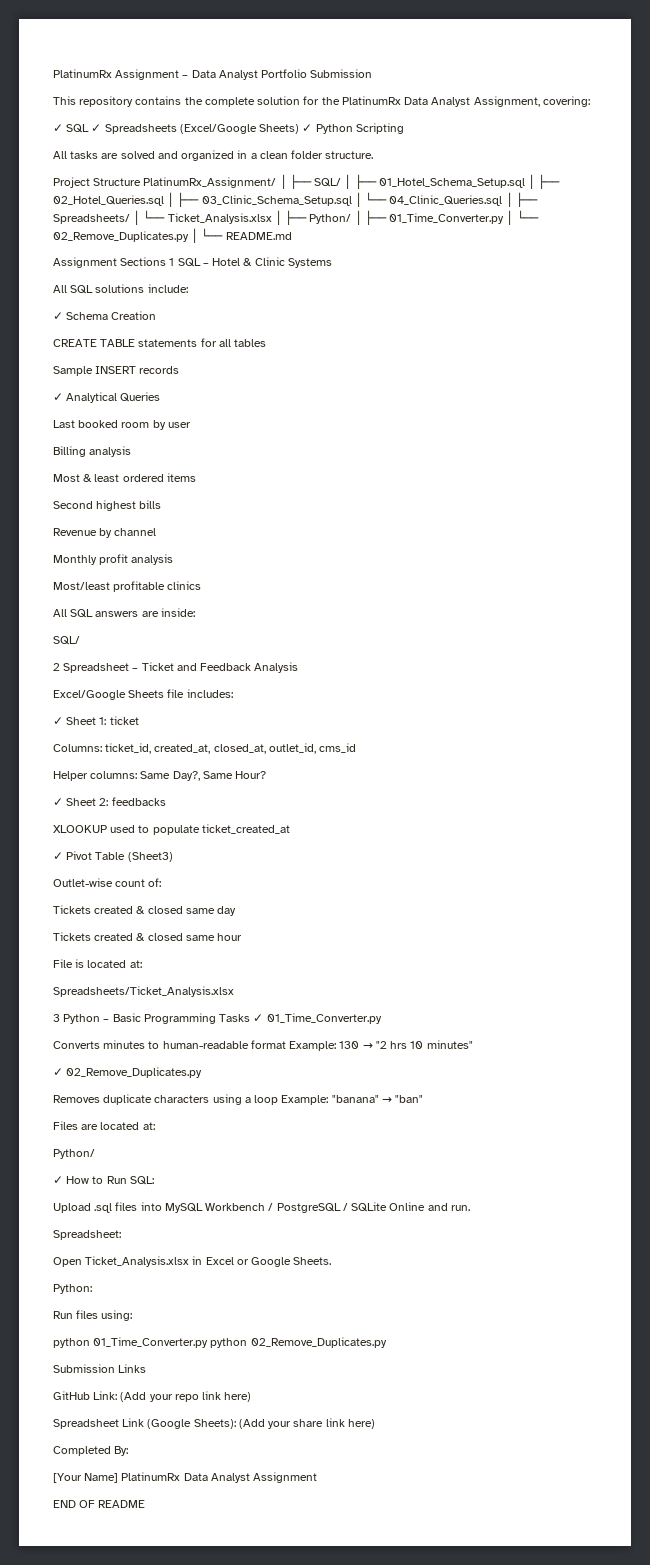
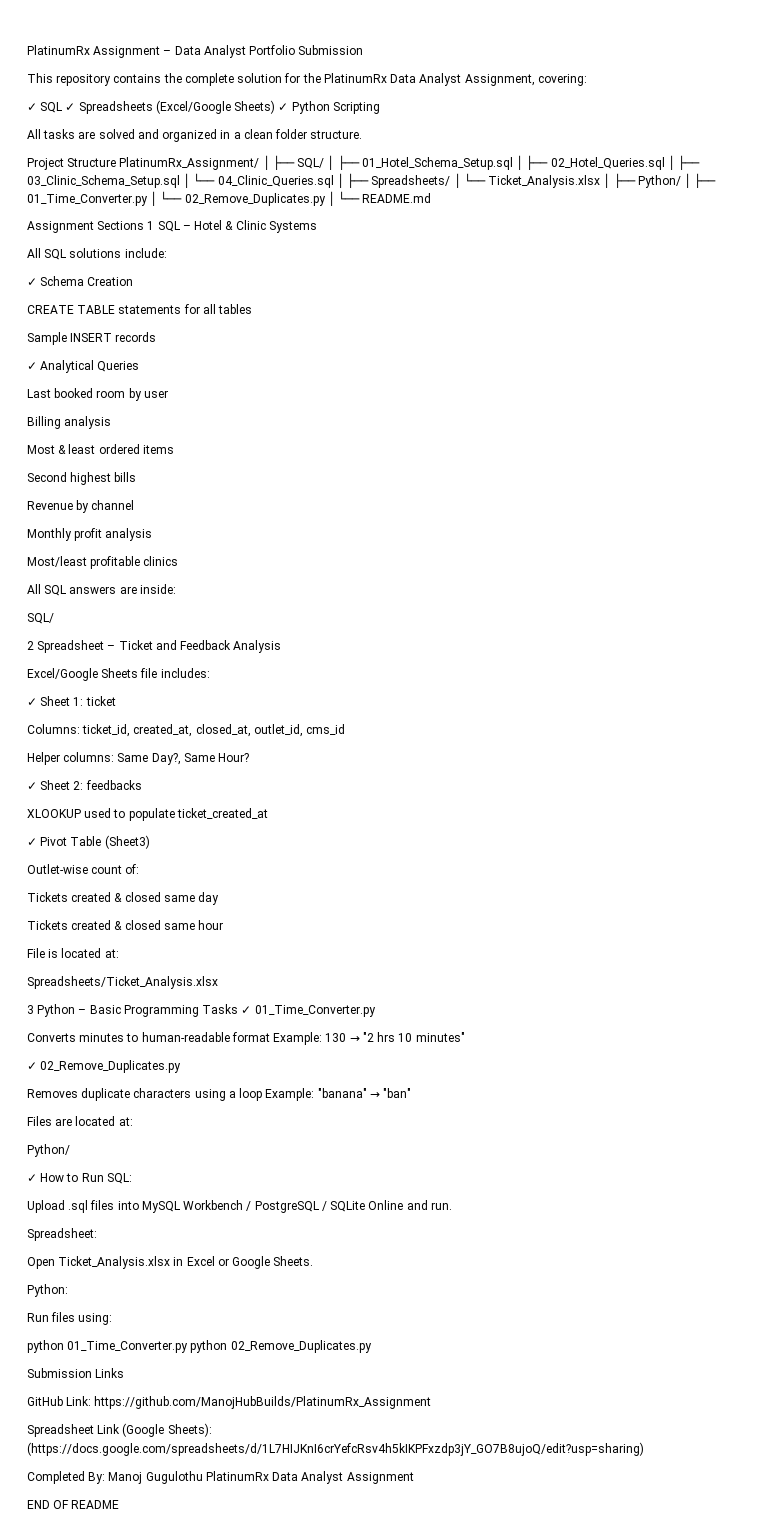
[120,1391,252,1402] (Add your repo link here) -> [94,1396,432,1409] https://github.com/ManojHubBuilds/PlatinumRx_Assignment
[238,1418,375,1429] (Add your share link here) -> [27,1442,644,1456] (https://docs.google.com/spreadsheets/d/1L7HIJKnI6crYefcRsv4h5kIKPFxzdp3jY_GO7B8ujoQ/edit?usp=sharing)
[53,1473,119,1483] // [Your Name] -> [108,1471,203,1484] Manoj Gugulothu

